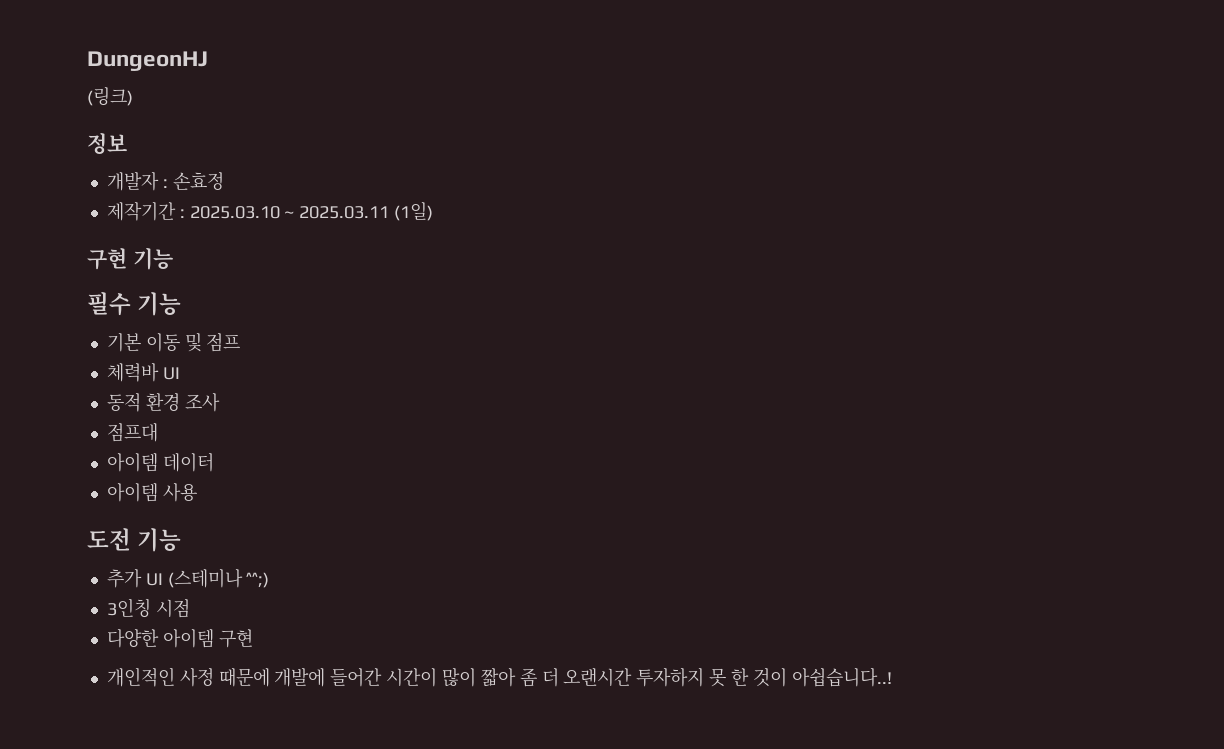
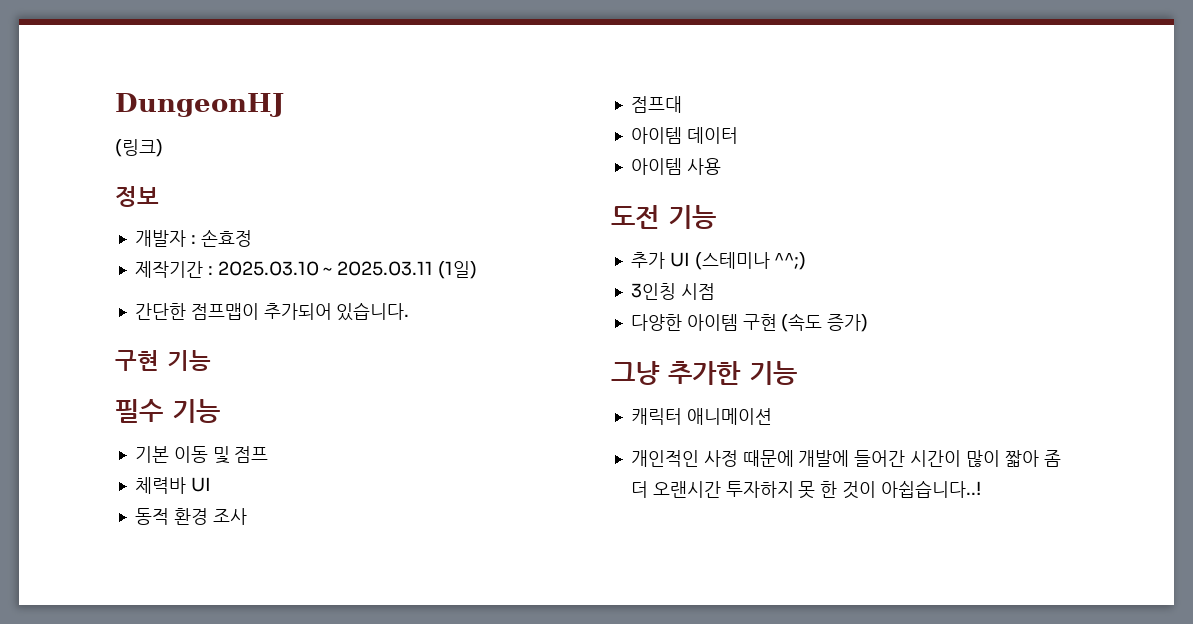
(434, 211) none -> [134,302,410,321] // 간단한 점프맵이 추가되어 있습니다.
(253, 638) none -> [781,313,869,332] [611,361,797,385] [630,408,772,425] (속도 증가) // 그냥 추가한 기능 // 캐릭터 애니메이션

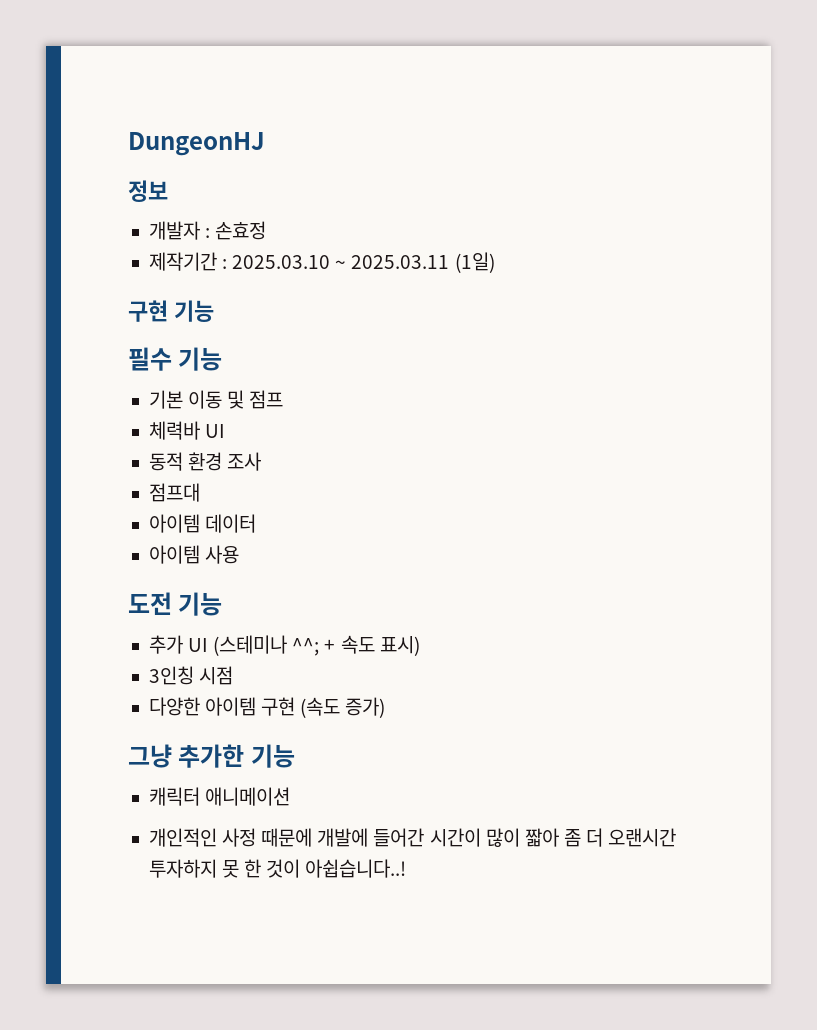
[115,139,163,157] // (링크) -> (265, 144) none
[134,302,410,321] // 간단한 점프맵이 추가되어 있습니다. -> (495, 262) none
[774,252,807,270] ^^;) -> [292,635,420,656] ^^; + 속도 표시)

